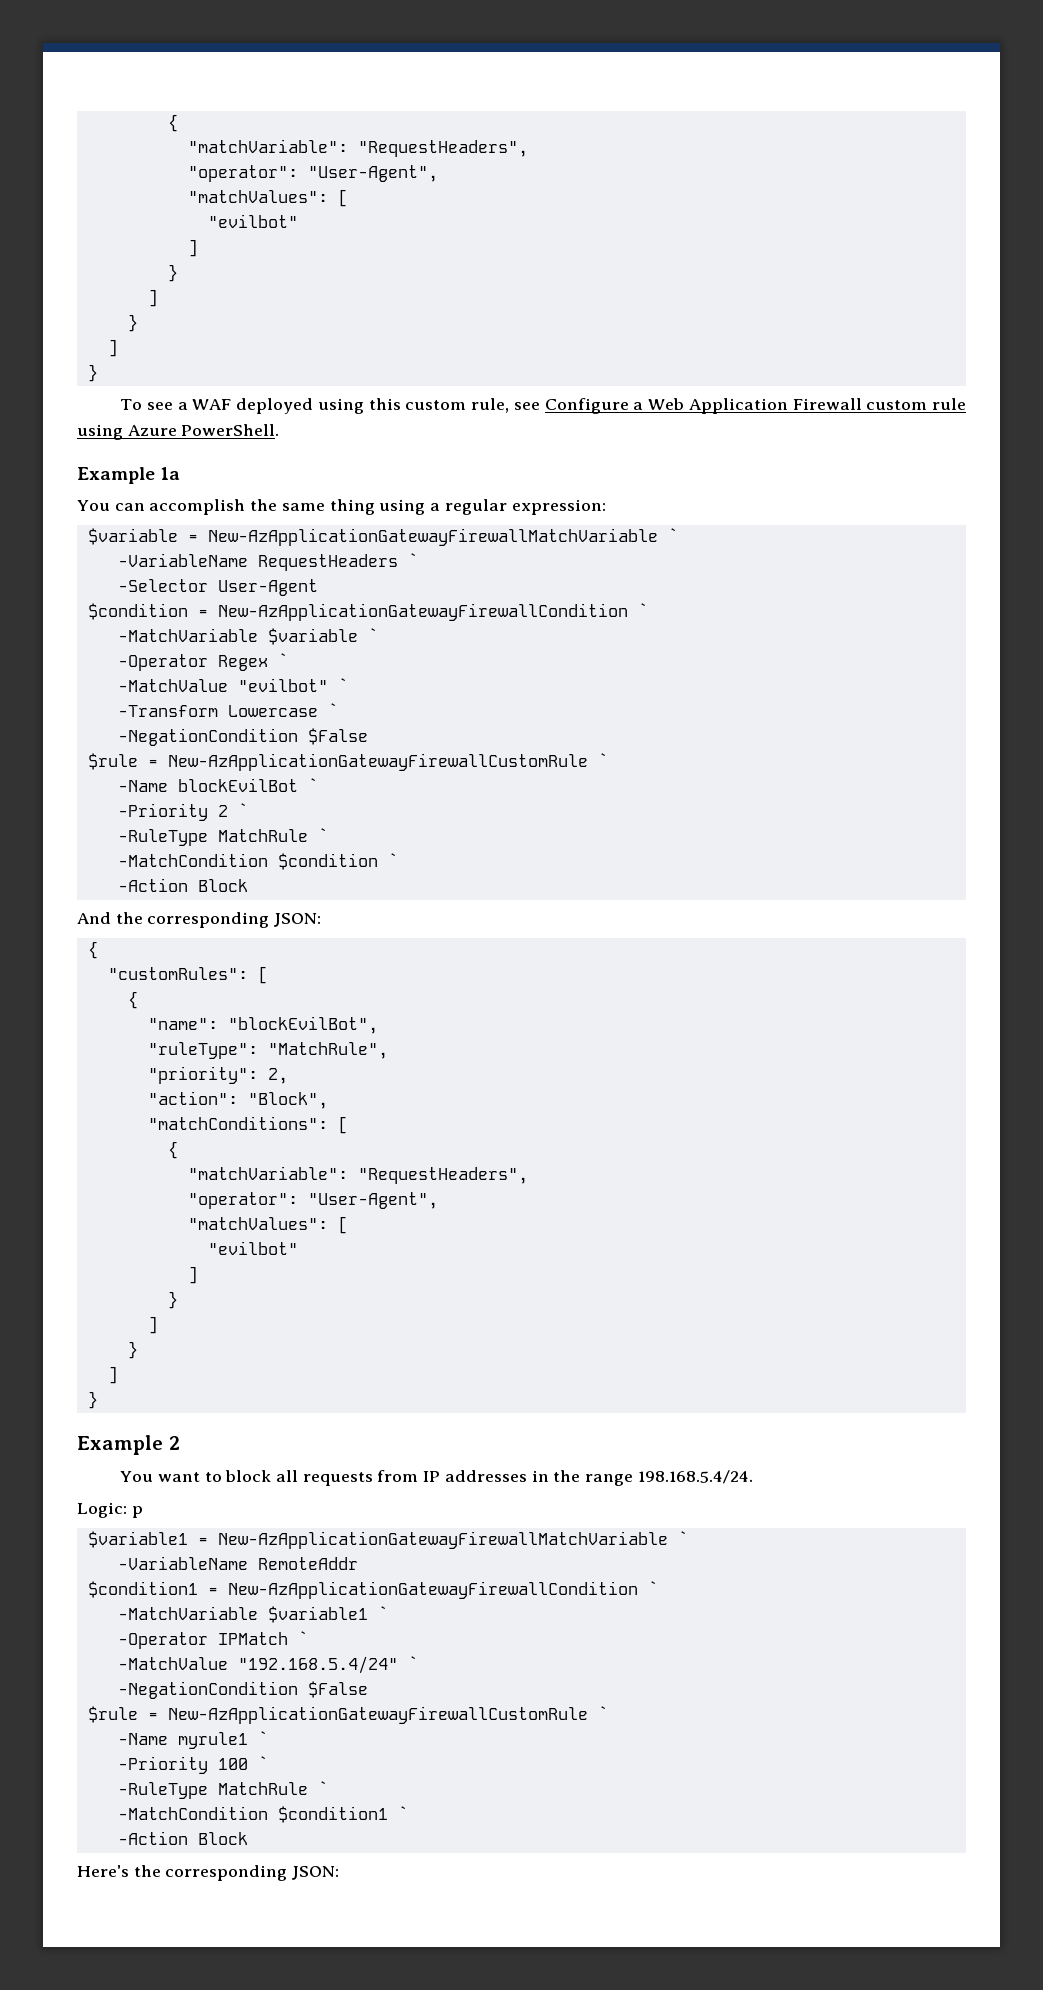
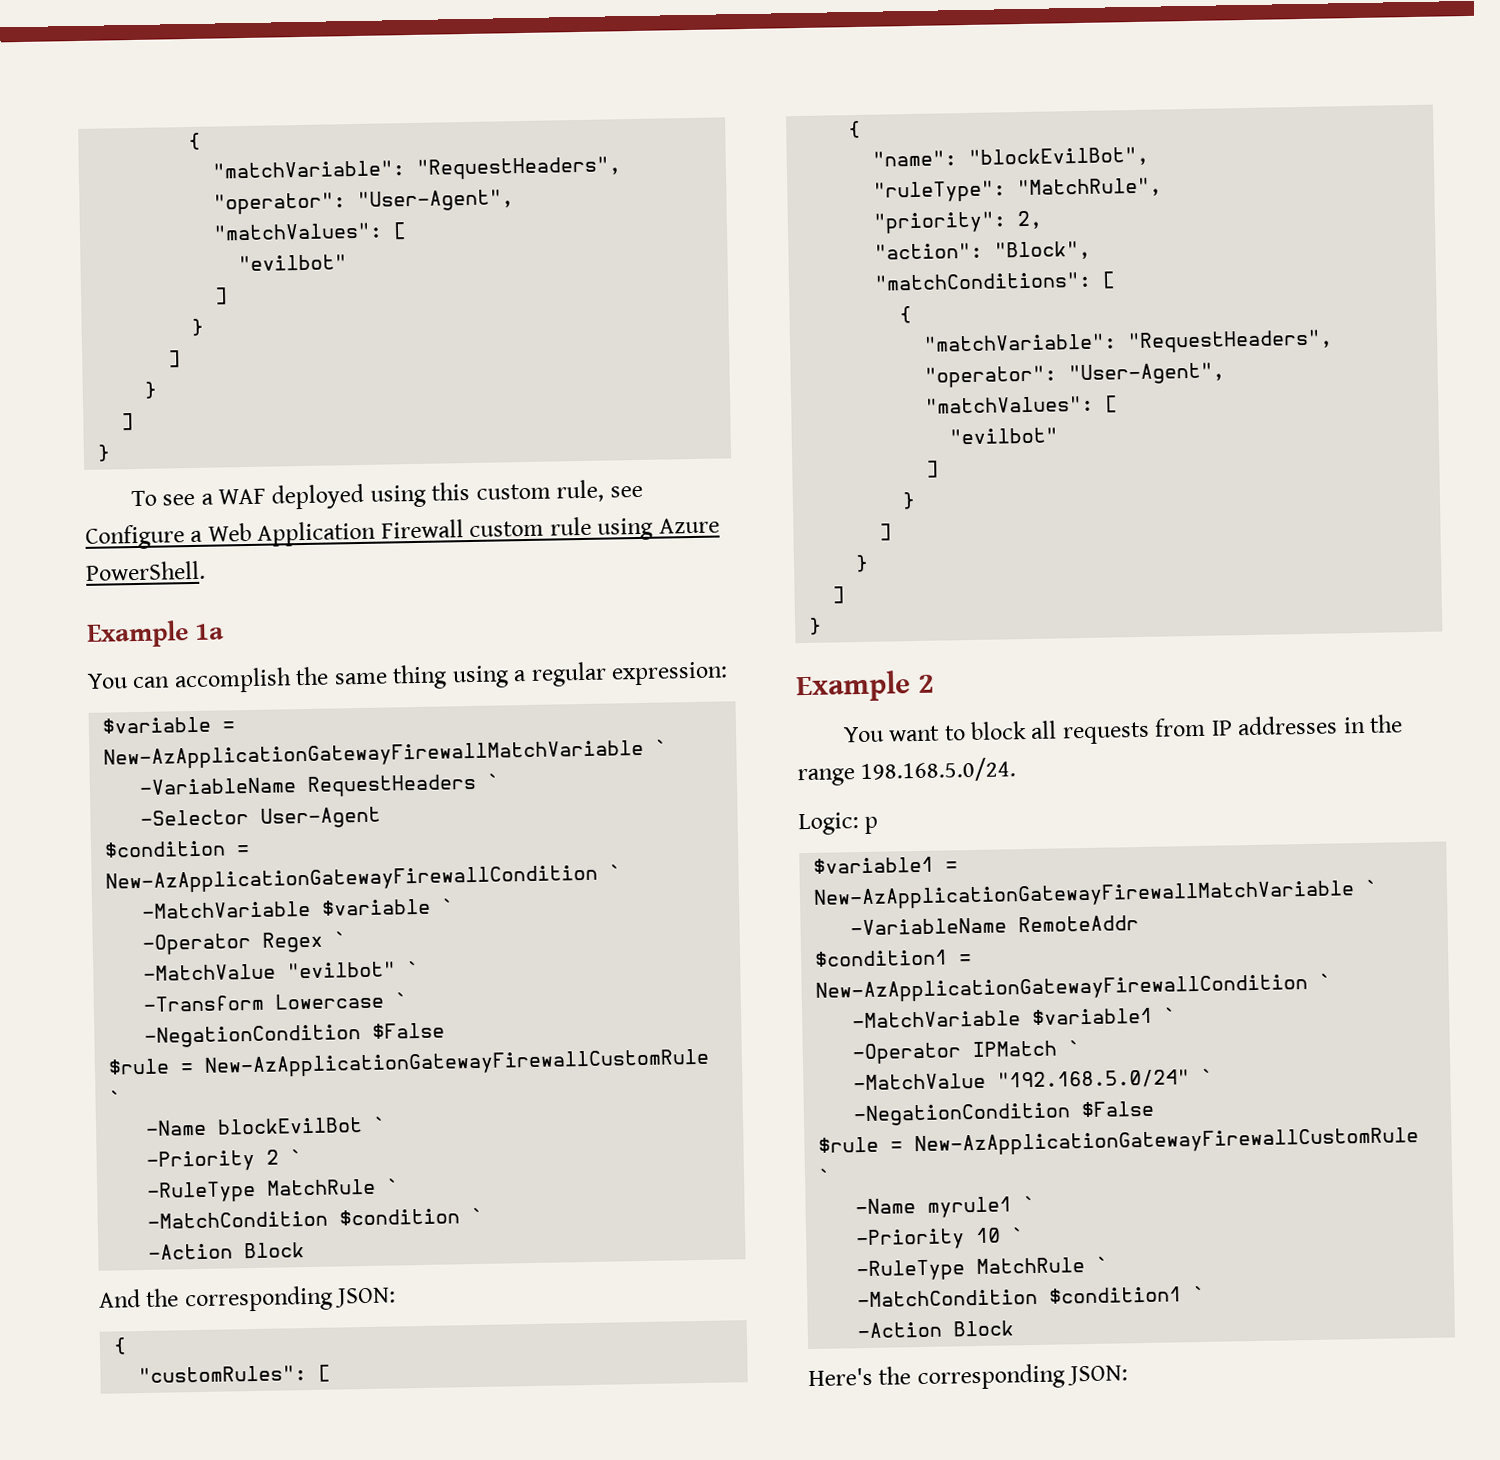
[637,1470,753,1484] 198.168.5.4/24. -> [860,757,1017,784] 198.168.5.0/24.
[237,1656,398,1674] "192.168.5.4/24" -> [997,1069,1191,1090] "192.168.5.0/24"
[217,1758,248,1770] 100 -> [975,1227,1002,1244] 10

